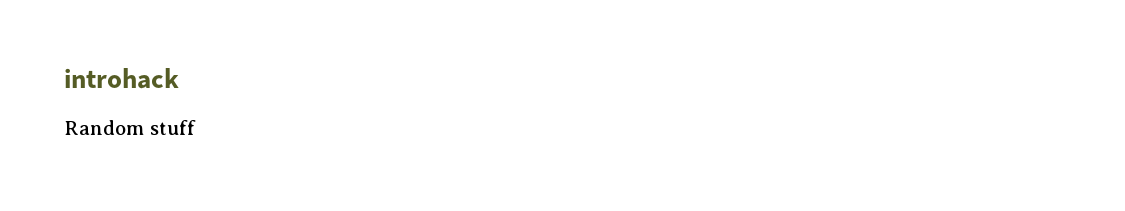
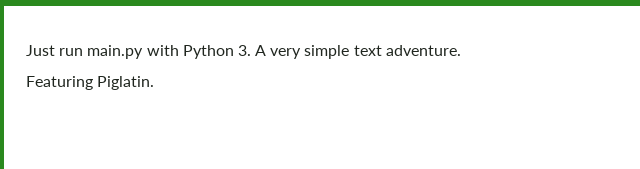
[64,68,179,89] [64,120,196,135] introhack // Random stuff -> [26,45,461,59] [26,76,155,90] Just run main.py with Python 3. A very simple text adventure. // Featuring Piglatin.

